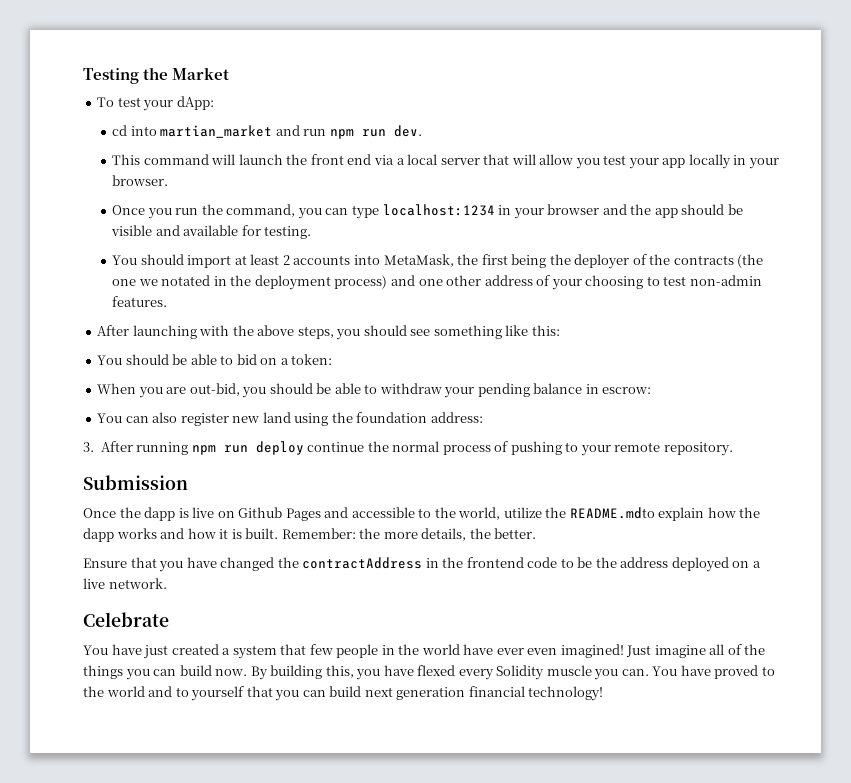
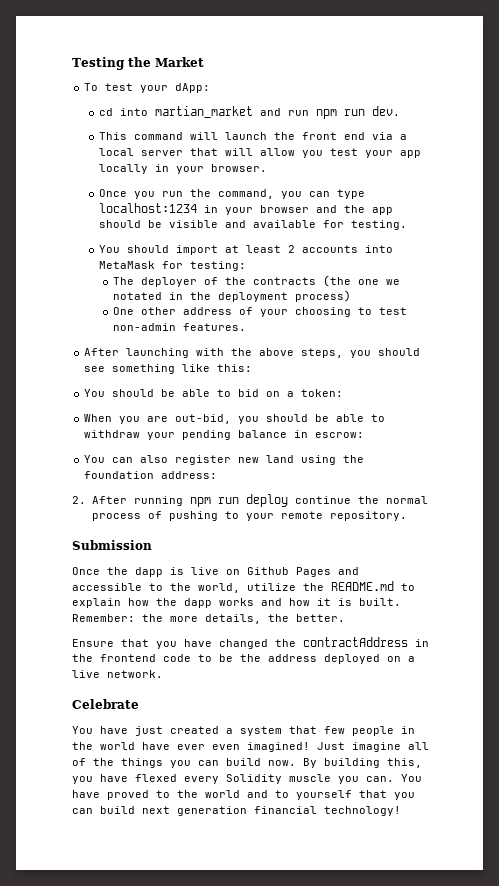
[383,254,571,268] MetaMask, the first being the -> [98,261,246,271] [113,277,135,285] MetaMask for testing: // The
[390,275,443,286] and one -> [113,307,135,315] // One
[83,442,94,452] 3. -> [72,496,86,504] 2.
[569,507,655,519] README.mdto -> [331,581,415,591] README.md to

